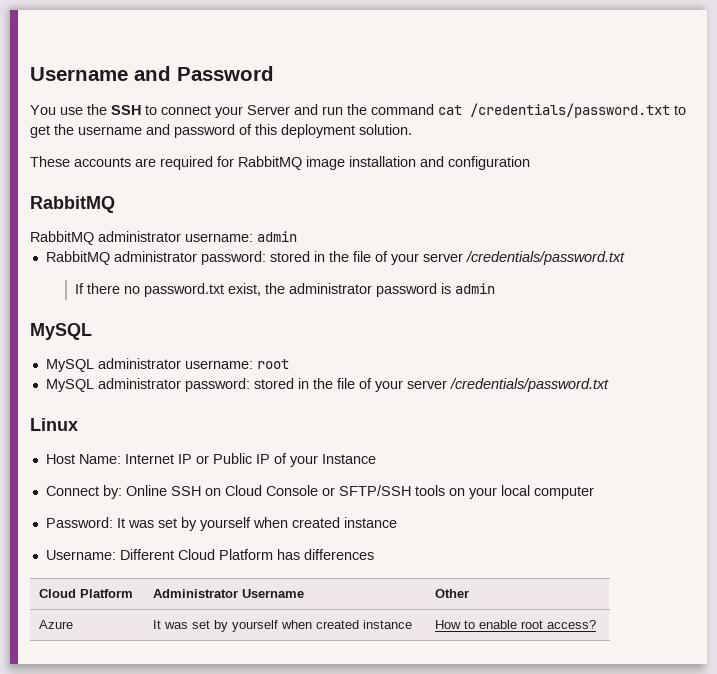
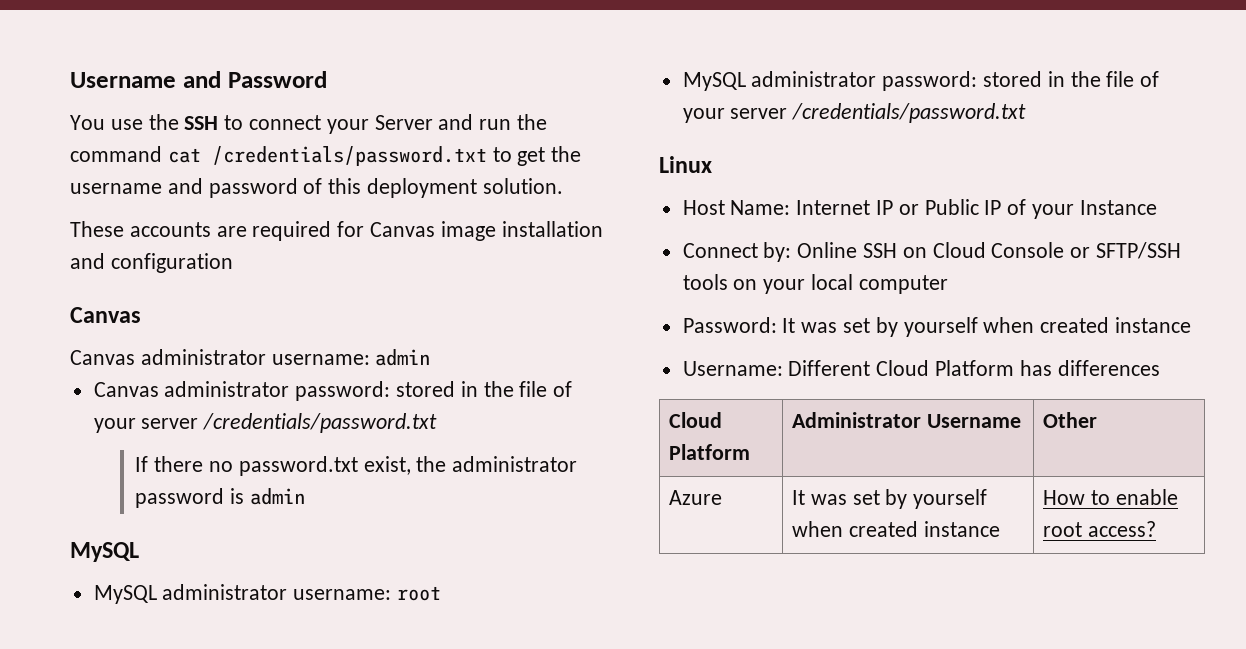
[238,156,302,170] RabbitMQ -> [370,222,436,237] Canvas
[30,196,115,213] [30,231,94,245] RabbitMQ // RabbitMQ -> [70,307,141,323] [70,350,135,365] Canvas // Canvas
[45,251,110,265] RabbitMQ -> [93,382,159,397] Canvas

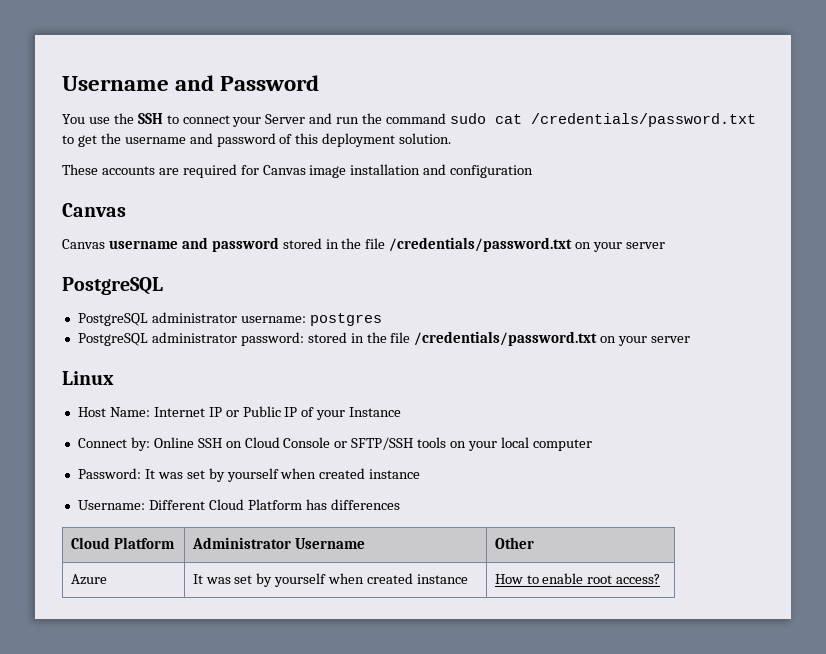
(162, 154) none -> [449,113,486,124] sudo
[140,349,431,366] [93,381,573,401] [93,413,438,433] [135,456,578,476] [135,488,306,508] [70,542,139,562] [93,584,442,604] [682,71,1160,91] [682,103,1027,123] administrator username: admin // Canvas administrator password: stored in the file of your server /credentials/password.txt // If there no password.txt exist, the administrator password is admin // MySQL // MySQL administrator username: root // MySQL administrator password: stored in the file of your server /credentials/password.txt -> [108,237,666,252] [62,277,163,295] [77,312,382,326] [77,331,691,346] username and password stored in the file /credentials/password.txt on your server // PostgreSQL // PostgreSQL administrator username: postgres // PostgreSQL administrator password: stored in the file /credentials/password.txt on your server

